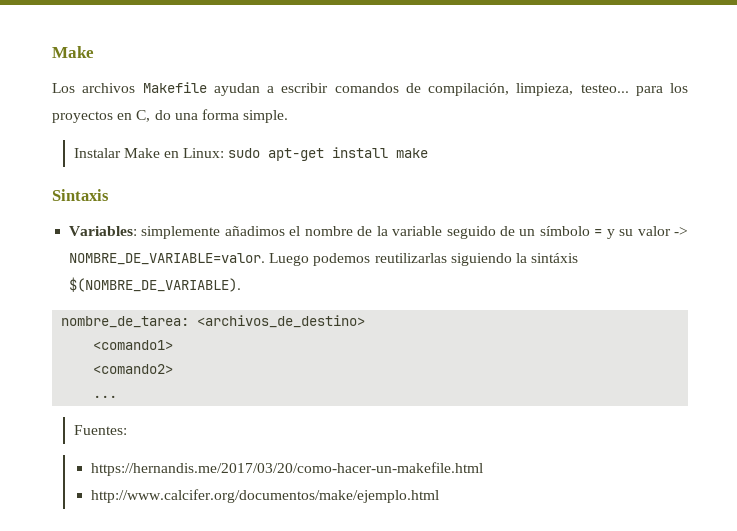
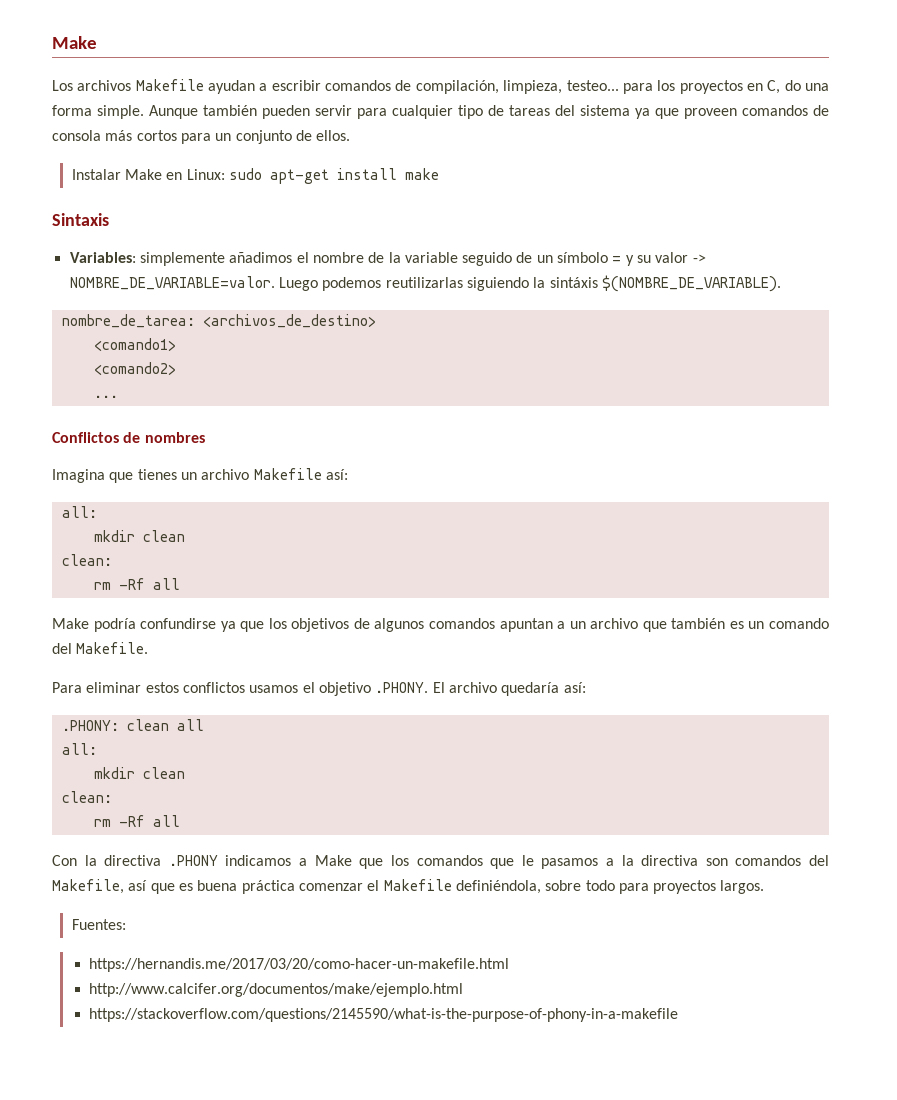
(289, 116) none -> [149,105,829,119] [52,130,351,144] Aunque también pueden servir para cualquier tipo de tareas del sistema ya que proveen comandos de consola más cortos para un conjunto de ellos.
(118, 396) none -> [52,432,205,443] [52,468,348,483] [61,506,97,518] [93,530,185,542] [61,554,112,566] [93,578,180,590] [52,618,829,632] [52,642,149,654] [52,682,586,696] [61,719,204,731] [61,743,97,755] [93,767,185,779] [61,791,112,803] [93,815,180,827] [52,855,829,869] [52,879,765,894] // Conflictos de nombres // Imagina que tienes un archivo Makefile así: // all: // mkdir clean // clean: // rm -Rf all // Make podría confundirse ya que los objetivos de algunos comandos apuntan a un archivo que también es un comando del Makefile. // Para eliminar estos conflictos usamos el objetivo .PHONY. El archivo quedaría así: // .PHONY: clean all // all: // mkdir clean // clean: // rm -Rf all // Con la directiva .PHONY indicamos a Make que los comandos que le pasamos a la directiva son comandos del Makefile, así que es buena práctica comenzar el Makefile definiéndola, sobre todo para proyectos largos.
(439, 496) none -> [89,1008,679,1022] // https://stackoverflow.com/questions/2145590/what-is-the-purpose-of-phony-in-a-makefile

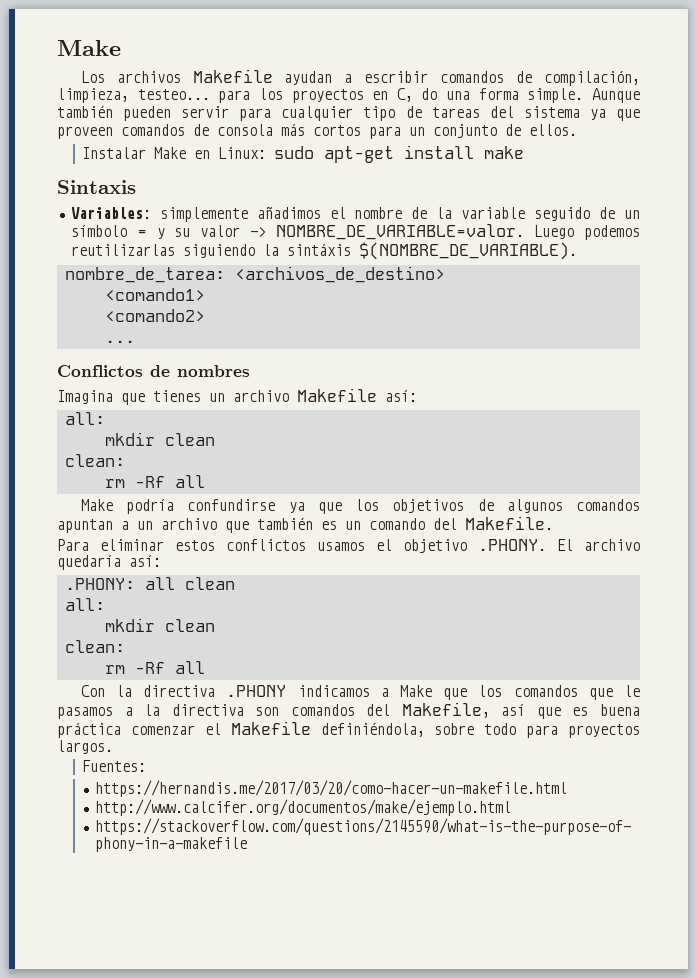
[126,719,204,731] clean all -> [144,577,235,590] all clean

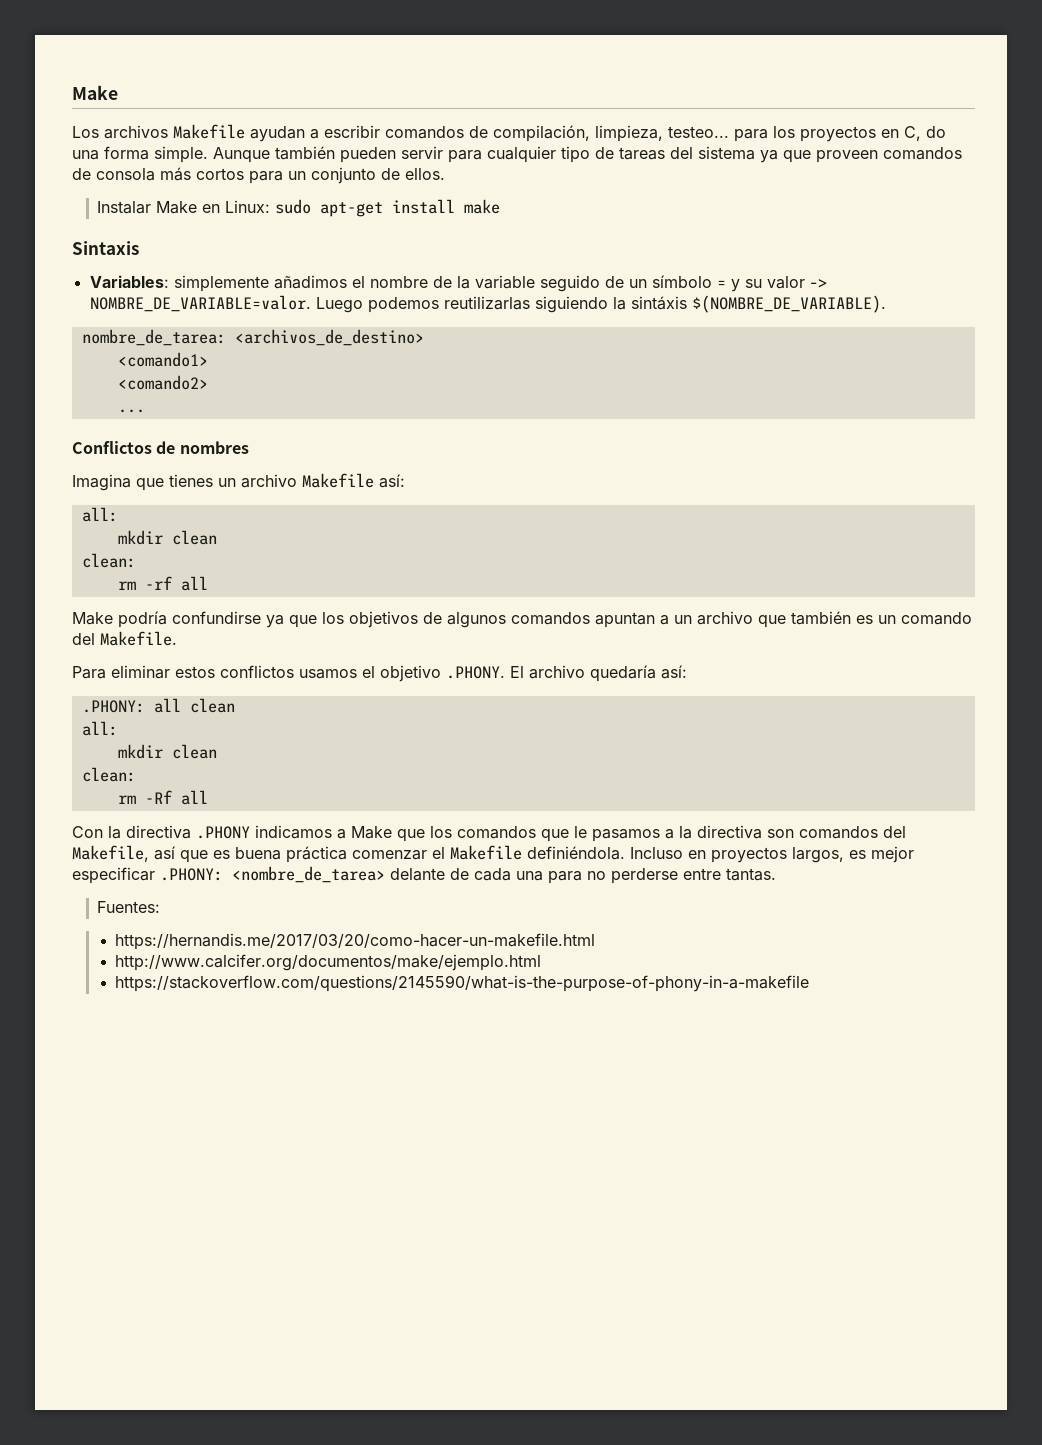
[134,476,165,488] -Rf -> [144,576,172,590] -rf
[320,722,640,738] [57,740,113,754] definiéndola, sobre todo para proyectos largos. -> [527,846,914,863] [72,866,776,884] definiéndola. Incluso en proyectos largos, es mejor especificar .PHONY: <nombre_de_tarea> delante de cada una para no perderse entre tantas.

